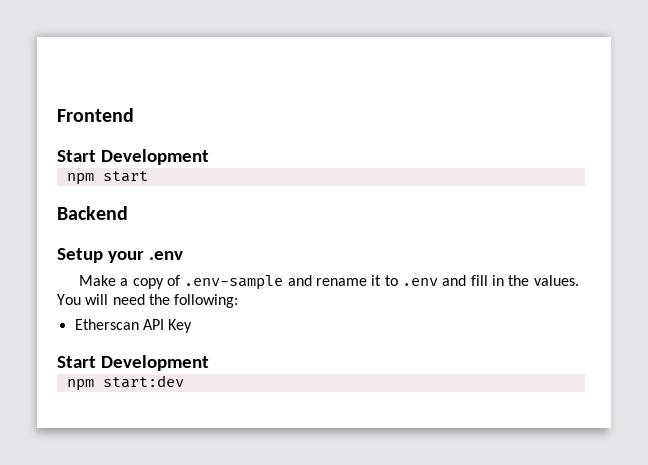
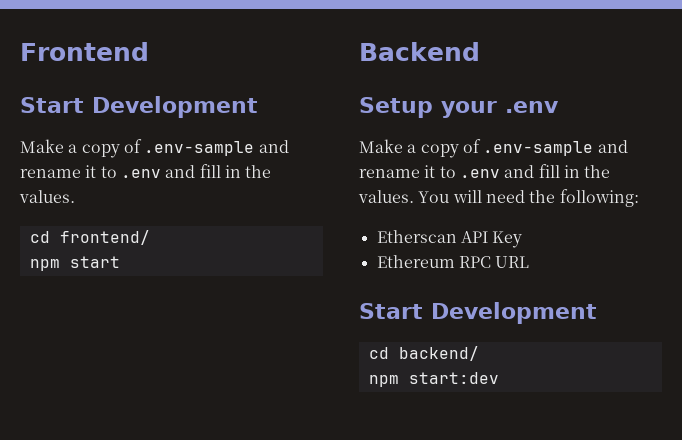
(209, 157) none -> [20,139,289,158] [20,164,272,178] [19,190,75,203] [29,230,150,245] // Make a copy of .env-sample and rename it to .env and fill in the values. // cd frontend/
[57,355,209,371] // Start Development -> [376,255,530,268] [359,302,597,324] [368,346,479,361] // Ethereum RPC URL // Start Development // cd backend/

